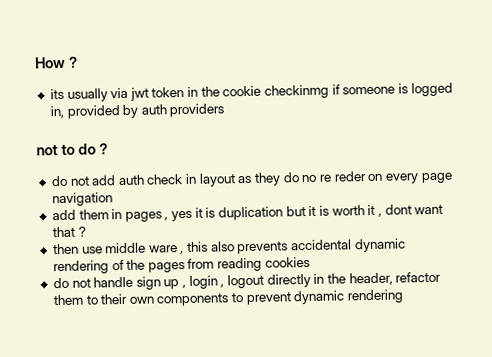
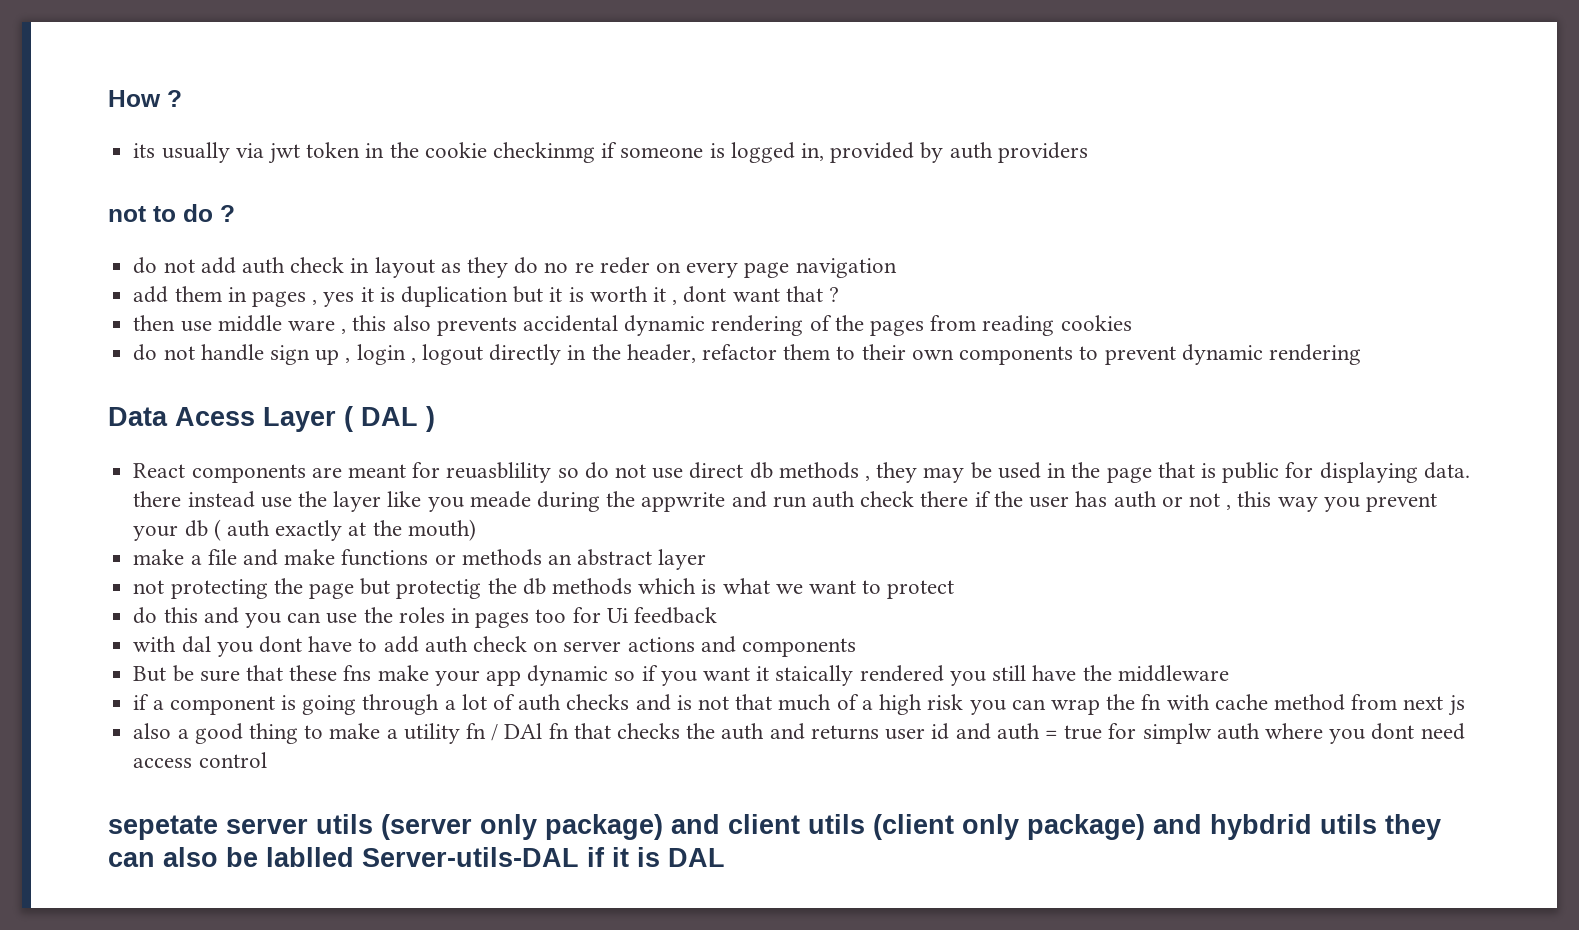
(405, 296) none -> [108,406,435,432] [133,462,1470,483] [133,491,1437,512] [133,519,476,541] [133,549,707,570] [133,578,955,599] [133,607,718,628] [133,636,857,657] [133,665,1229,686] [133,694,1465,716] [133,723,1465,744] [133,752,267,768] [108,814,1441,840] [108,847,725,867] // Data Acess Layer ( DAL ) // React components are meant for reuasblility so do not use direct db methods , they may be used in the page that is public for displaying data. there instead use the layer like you meade during the appwrite and run auth check there if the user has auth or not , this way you prevent your db ( auth exactly at the mouth) // make a file and make functions or methods an abstract layer // not protecting the page but protectig the db methods which is what we want to protect // do this and you can use the roles in pages too for Ui feedback // with dal you dont have to add auth check on server actions and components // But be sure that these fns make your app dynamic so if you want it staically rendered you still have the middleware // if a component is going through a lot of auth checks and is not that much of a high risk you can wrap the fn with cache method from next js // also a good thing to make a utility fn / DAl fn that checks the auth and returns user id and auth = true for simplw auth where you dont need access control // sepetate server utils (server only package) and client utils (client only package) and hybdrid utils they can also be lablled Server-utils-DAL if it is DAL

